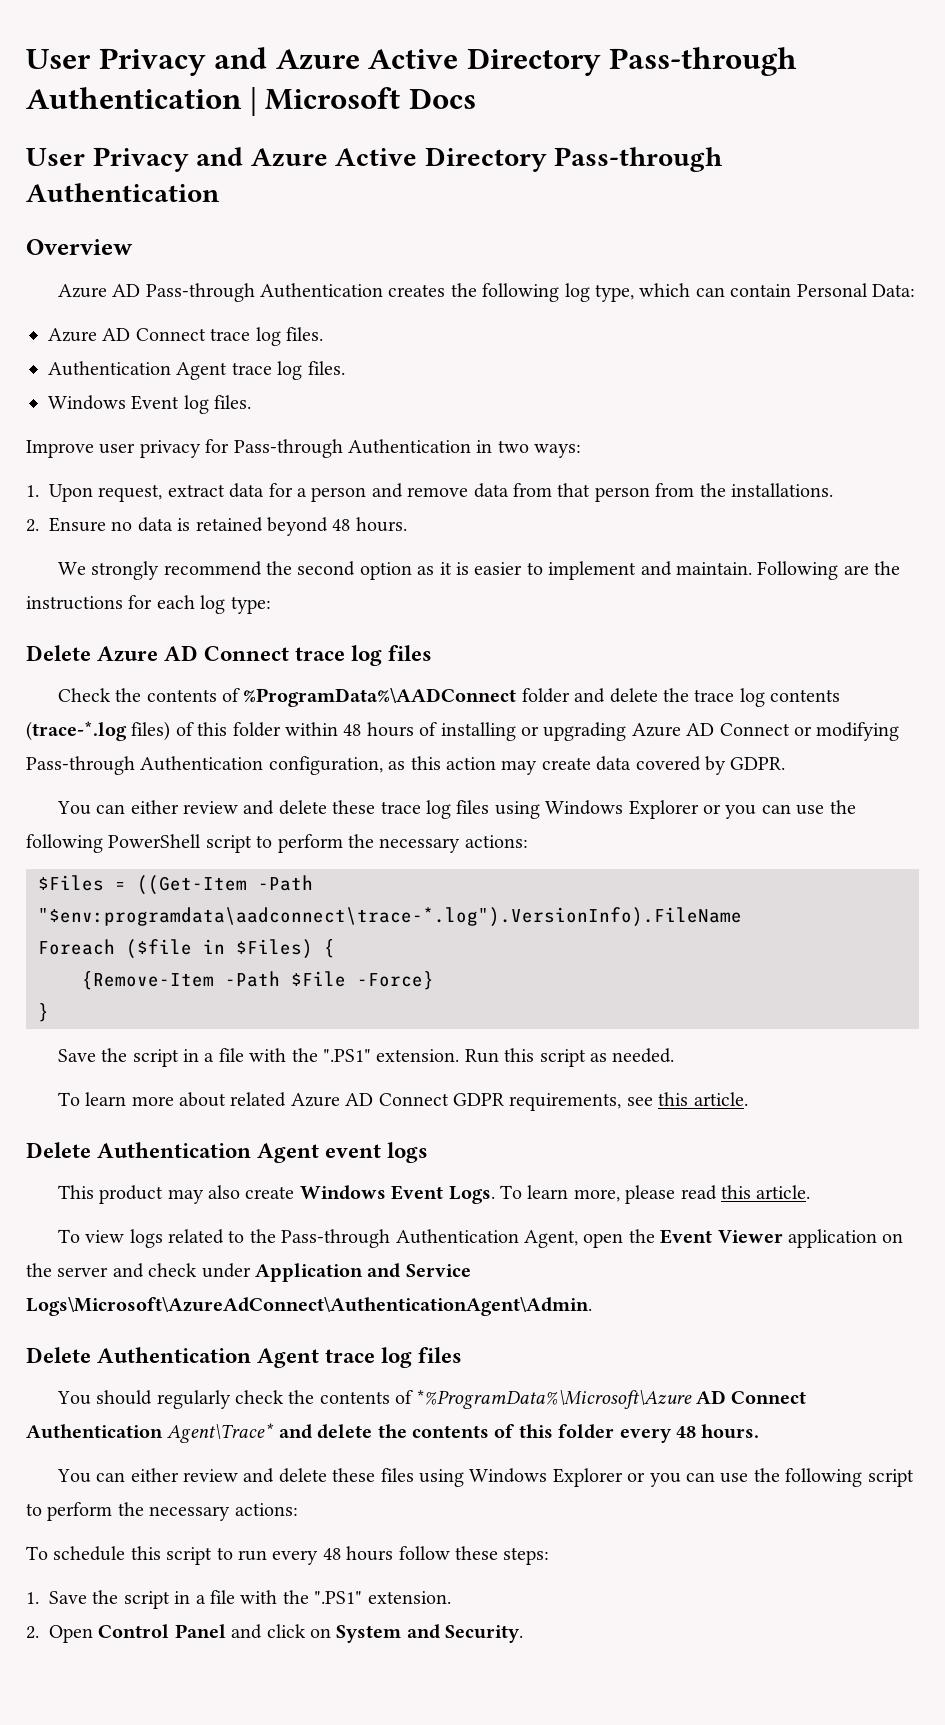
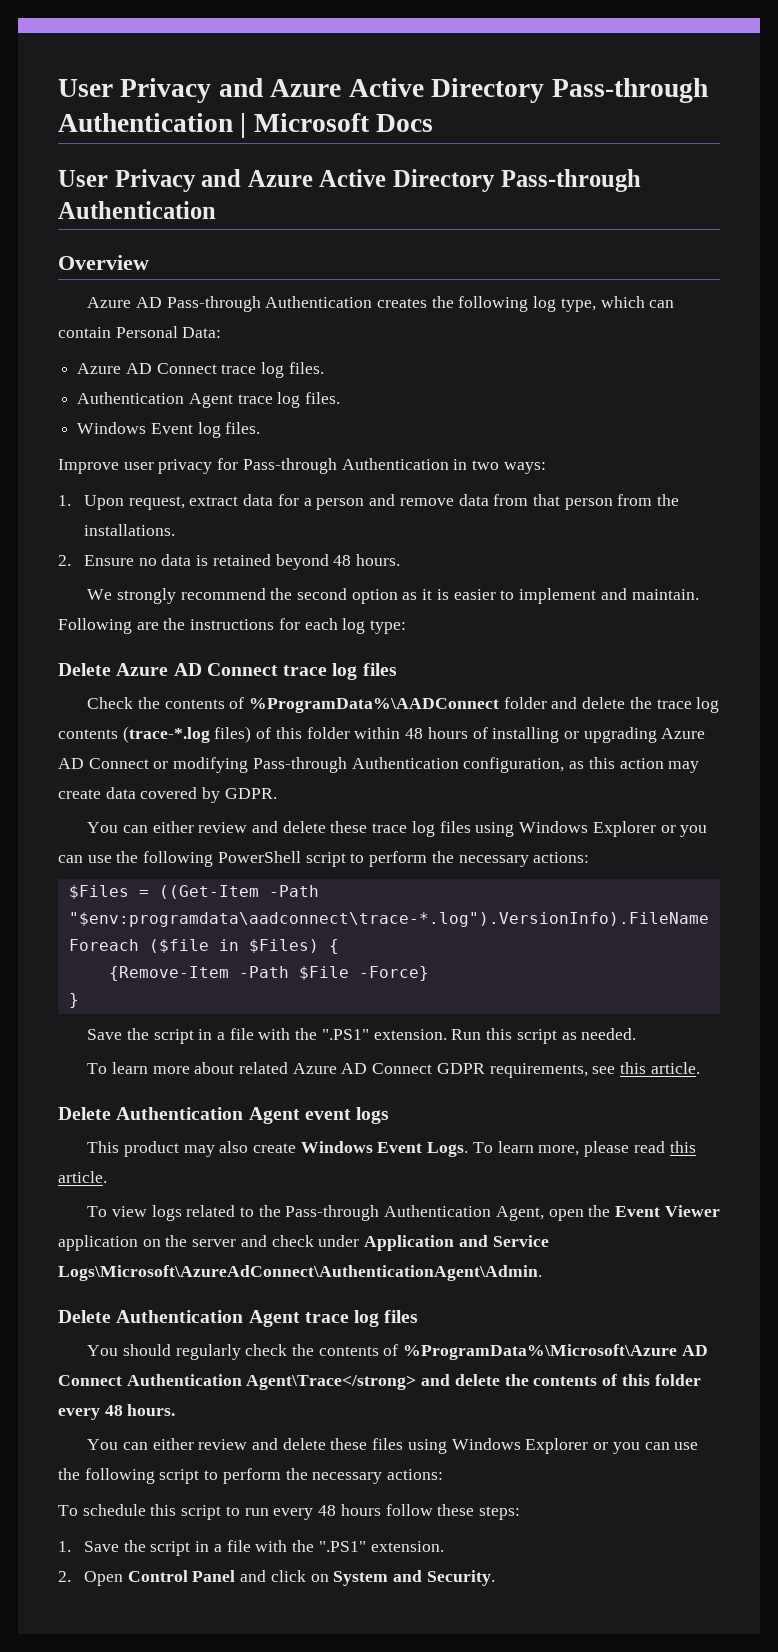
[416,1390,692,1409] *%ProgramData%\Microsoft\Azure -> [403,1344,678,1360] %ProgramData%\Microsoft\Azure
[167,1423,275,1443] Agent\Trace* -> [246,1375,417,1390] Agent\Trace</strong>

